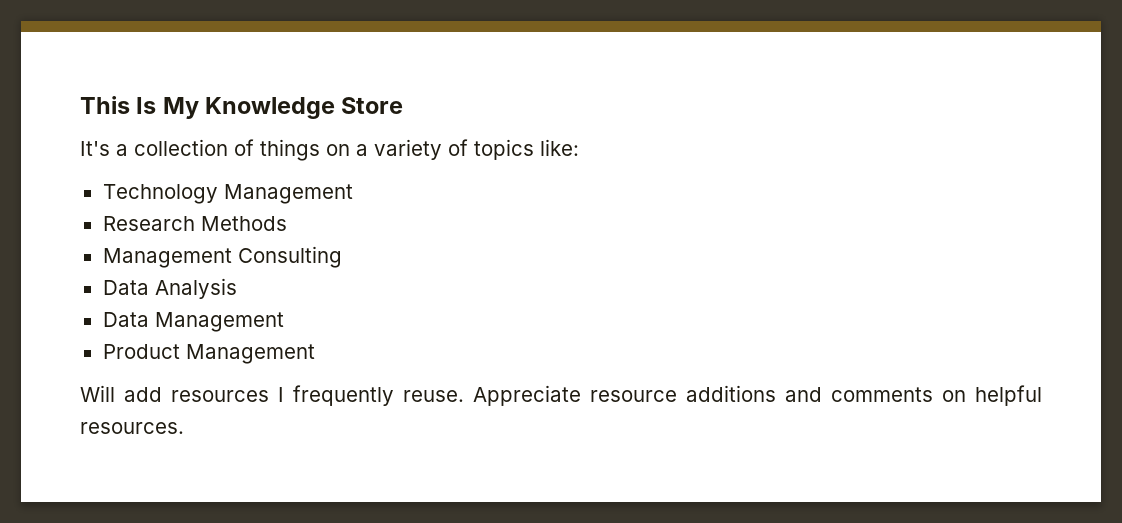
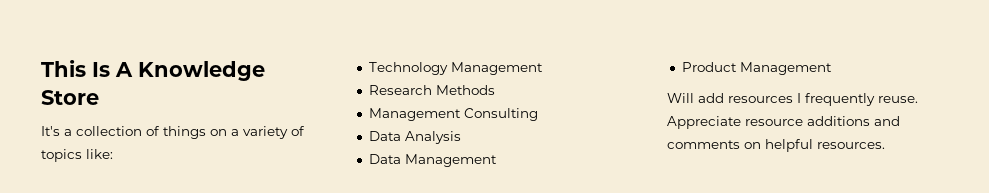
[162,97,199,119] My -> [115,62,133,77] A

